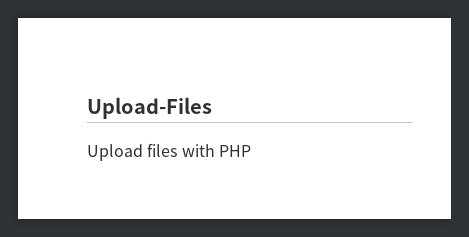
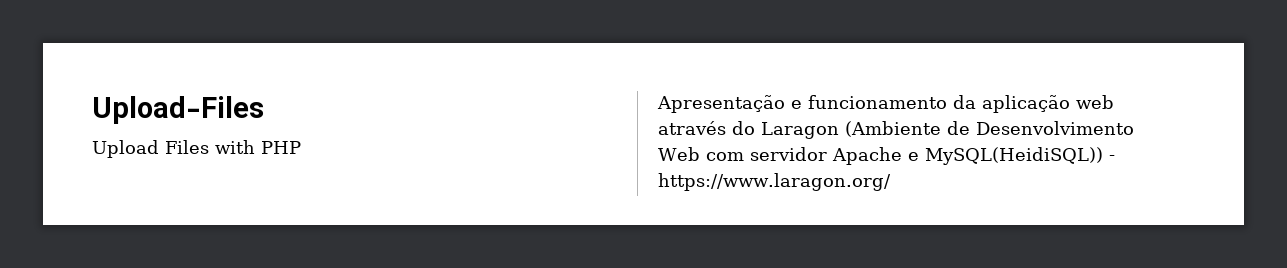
[147,143,178,157] files -> [165,140,209,154] Files
(251, 151) none -> [657,95,1114,113] [658,121,1134,139] [658,147,1115,165] [658,173,891,191] // Apresentação e funcionamento da aplicação web através do Laragon (Ambiente de Desenvolvimento Web com servidor Apache e MySQL(HeidiSQL)) - https://www.laragon.org/

